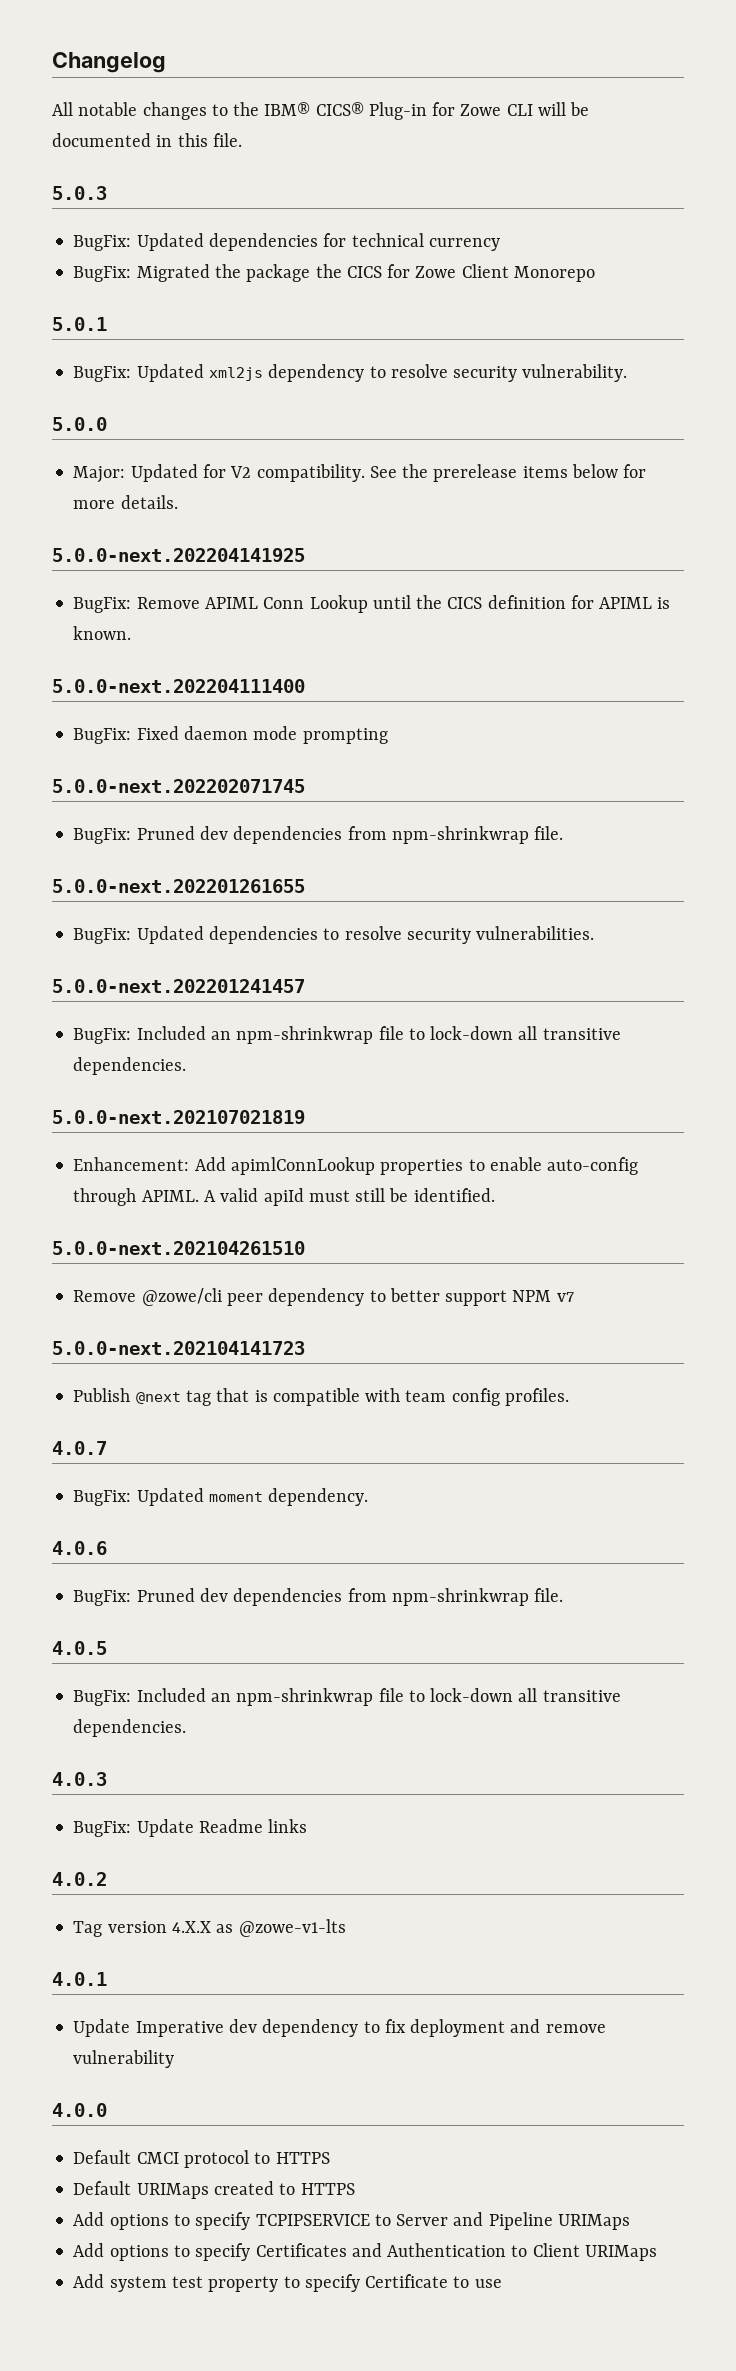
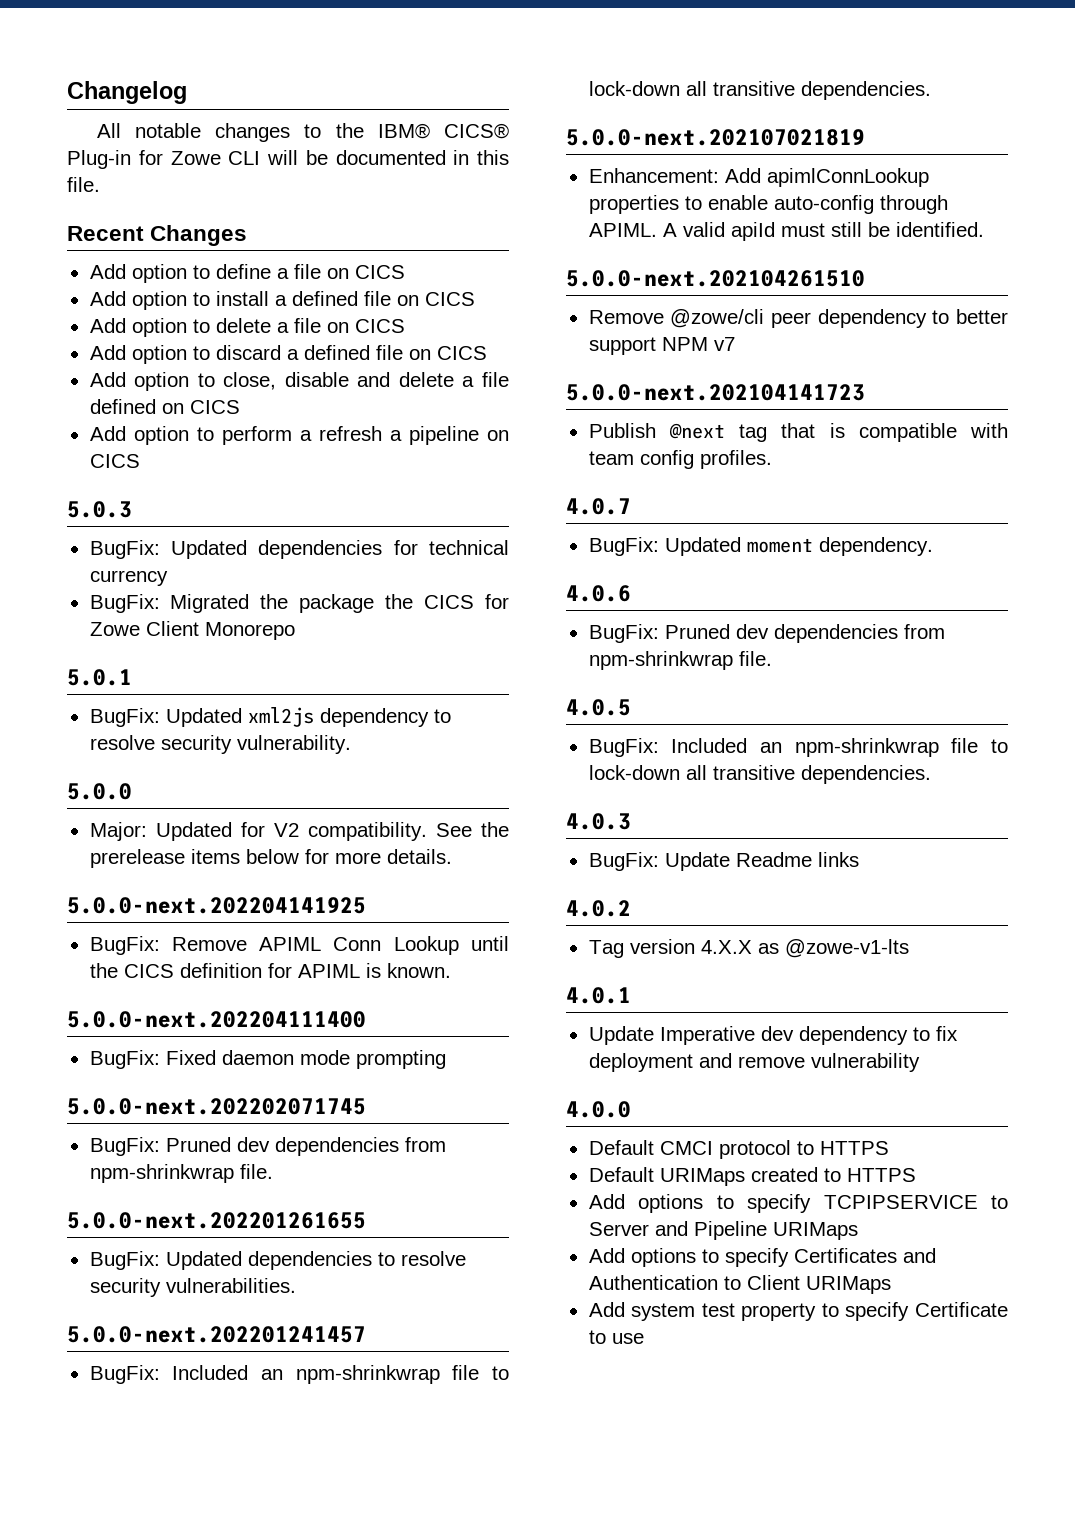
(242, 140) none -> [67,225,248,246] [89,264,405,283] [89,291,475,310] [89,318,405,337] [89,345,487,364] [89,372,509,391] [89,399,240,414] [89,426,509,445] [89,454,140,468] // Recent Changes // Add option to define a file on CICS // Add option to install a defined file on CICS // Add option to delete a file on CICS // Add option to discard a defined file on CICS // Add option to close, disable and delete a file defined on CICS // Add option to perform a refresh a pipeline on CICS

